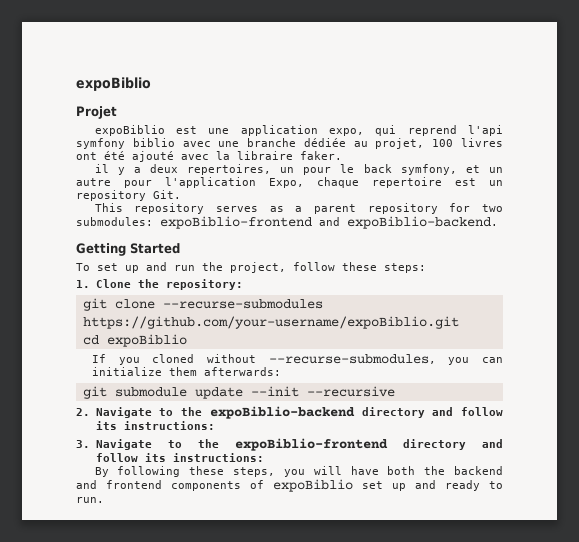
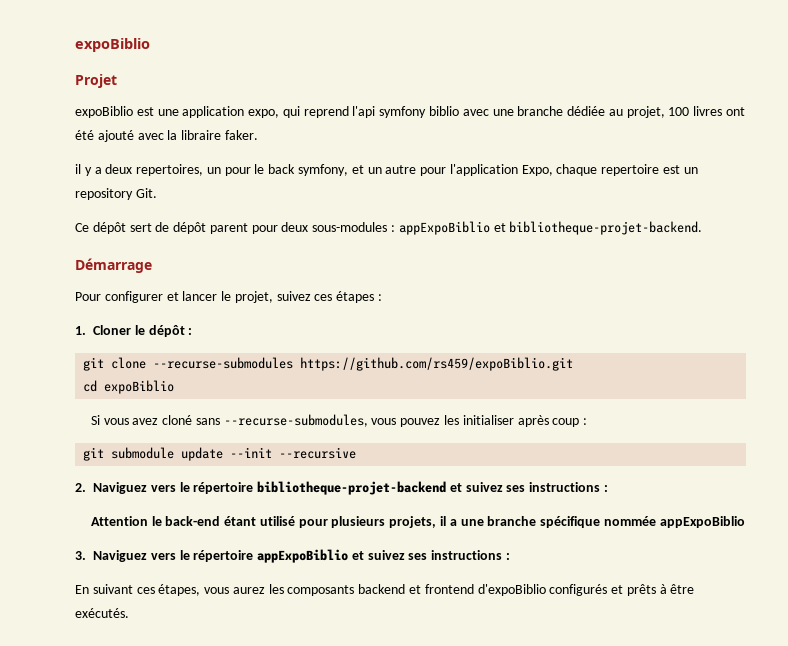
[94,203,504,214] [76,216,498,229] [76,243,180,256] [76,262,426,273] [76,279,243,290] This repository serves as a parent repository for two submodules: expoBiblio-frontend and expoBiblio-backend. // Getting Started // To set up and run the project, follow these steps: // 1. Clone the repository: -> [75,221,703,235] [75,258,152,273] [75,291,383,303] [75,325,193,337] Ce dépôt sert de dépôt parent pour deux sous-modules : appExpoBiblio et bibliotheque-projet-backend. // Démarrage // Pour configurer et lancer le projet, suivez ces étapes : // 1. Cloner le dépôt :
[82,316,459,329] https://github.com/your-username/expoBiblio.git -> [300,357,574,371] https://github.com/rs459/expoBiblio.git
[91,354,503,365] [91,367,281,376] If you cloned without --recurse-submodules, you can initialize them afterwards: -> [90,414,588,427] Si vous avez cloné sans --recurse-submodules, vous pouvez les initialiser après coup :
[95,406,503,419] [95,421,215,430] [76,438,503,451] [95,453,264,462] [94,466,503,477] [76,479,503,492] [76,497,104,503] Navigate to the expoBiblio-backend directory and follow its instructions: // 3. Navigate to the expoBiblio-frontend directory and follow its instructions: // By following these steps, you will have both the backend and frontend components of expoBiblio set up and ready to run. -> [93,481,609,495] [90,516,745,528] [75,549,511,563] [75,584,695,596] [75,608,129,618] Naviguez vers le répertoire bibliotheque-projet-backend et suivez ses instructions : // Attention le back-end étant utilisé pour plusieurs projets, il a une branche spécifique nommée appExpoBiblio // 3. Naviguez vers le répertoire appExpoBiblio et suivez ses instructions : // En suivant ces étapes, vous aurez les composants backend et frontend d'expoBiblio configurés et prêts à être exécutés.

